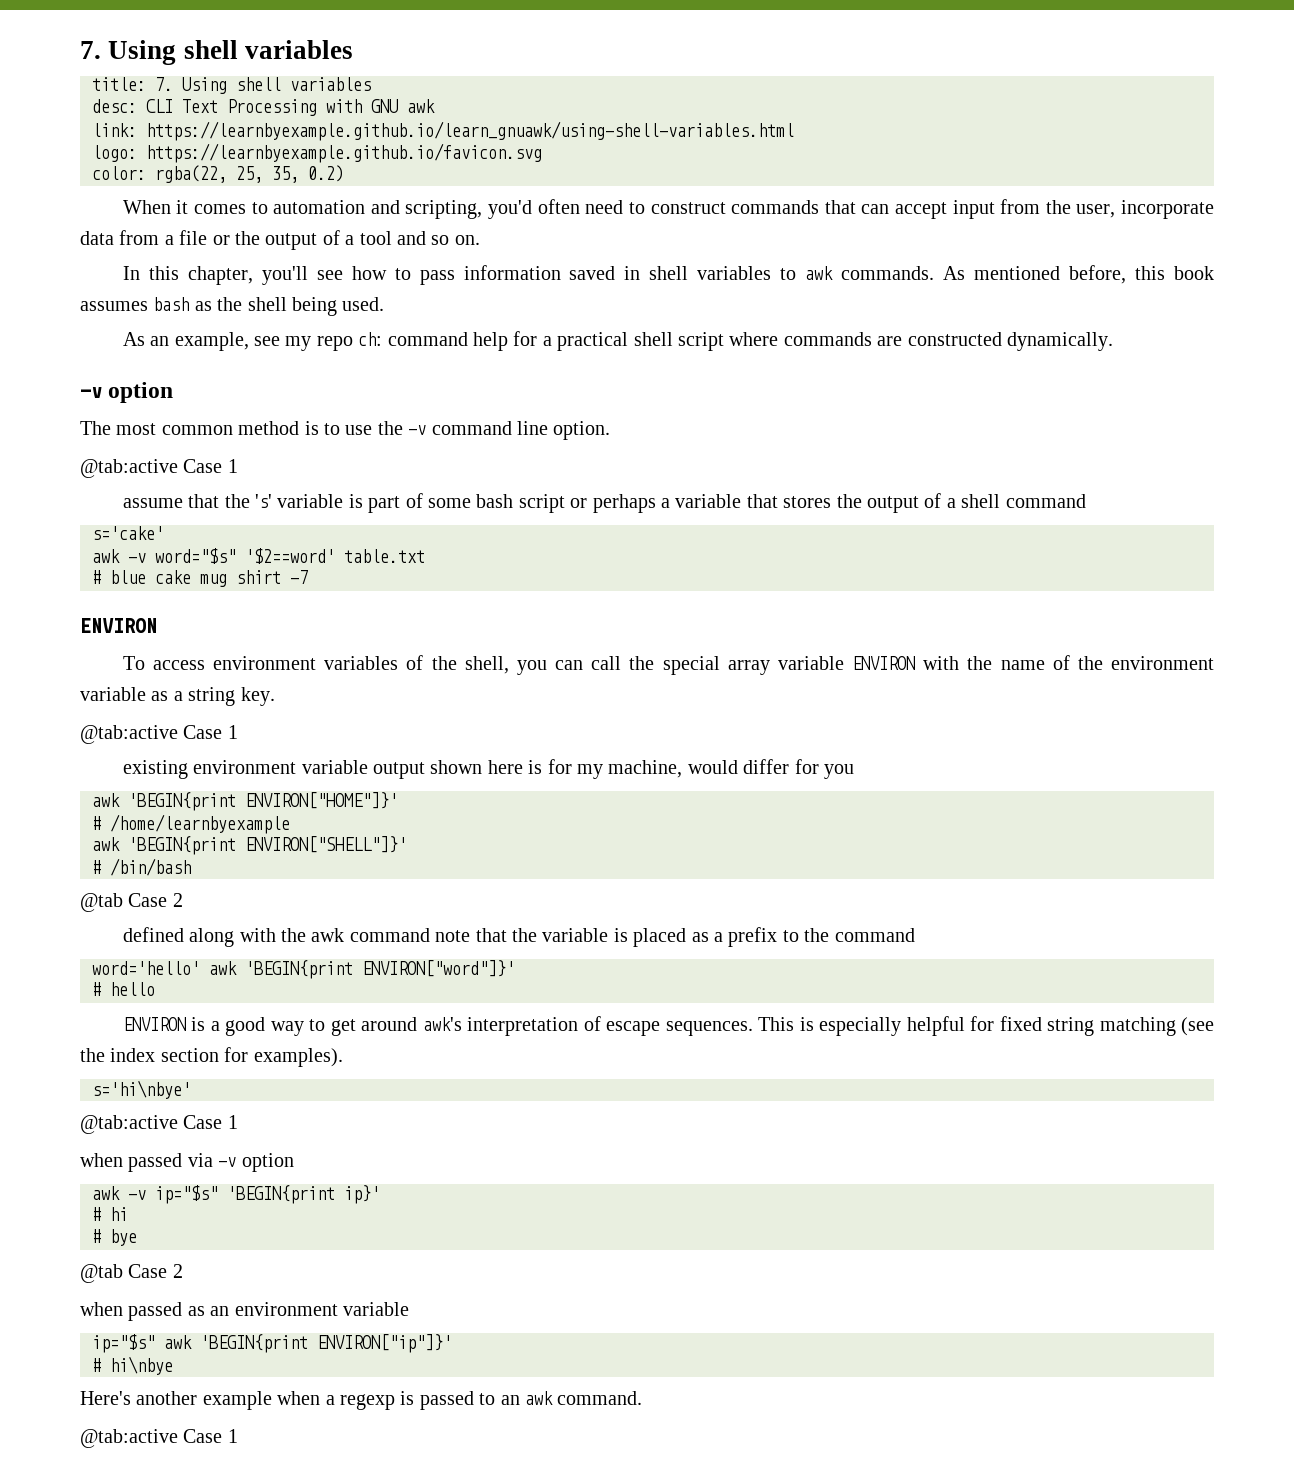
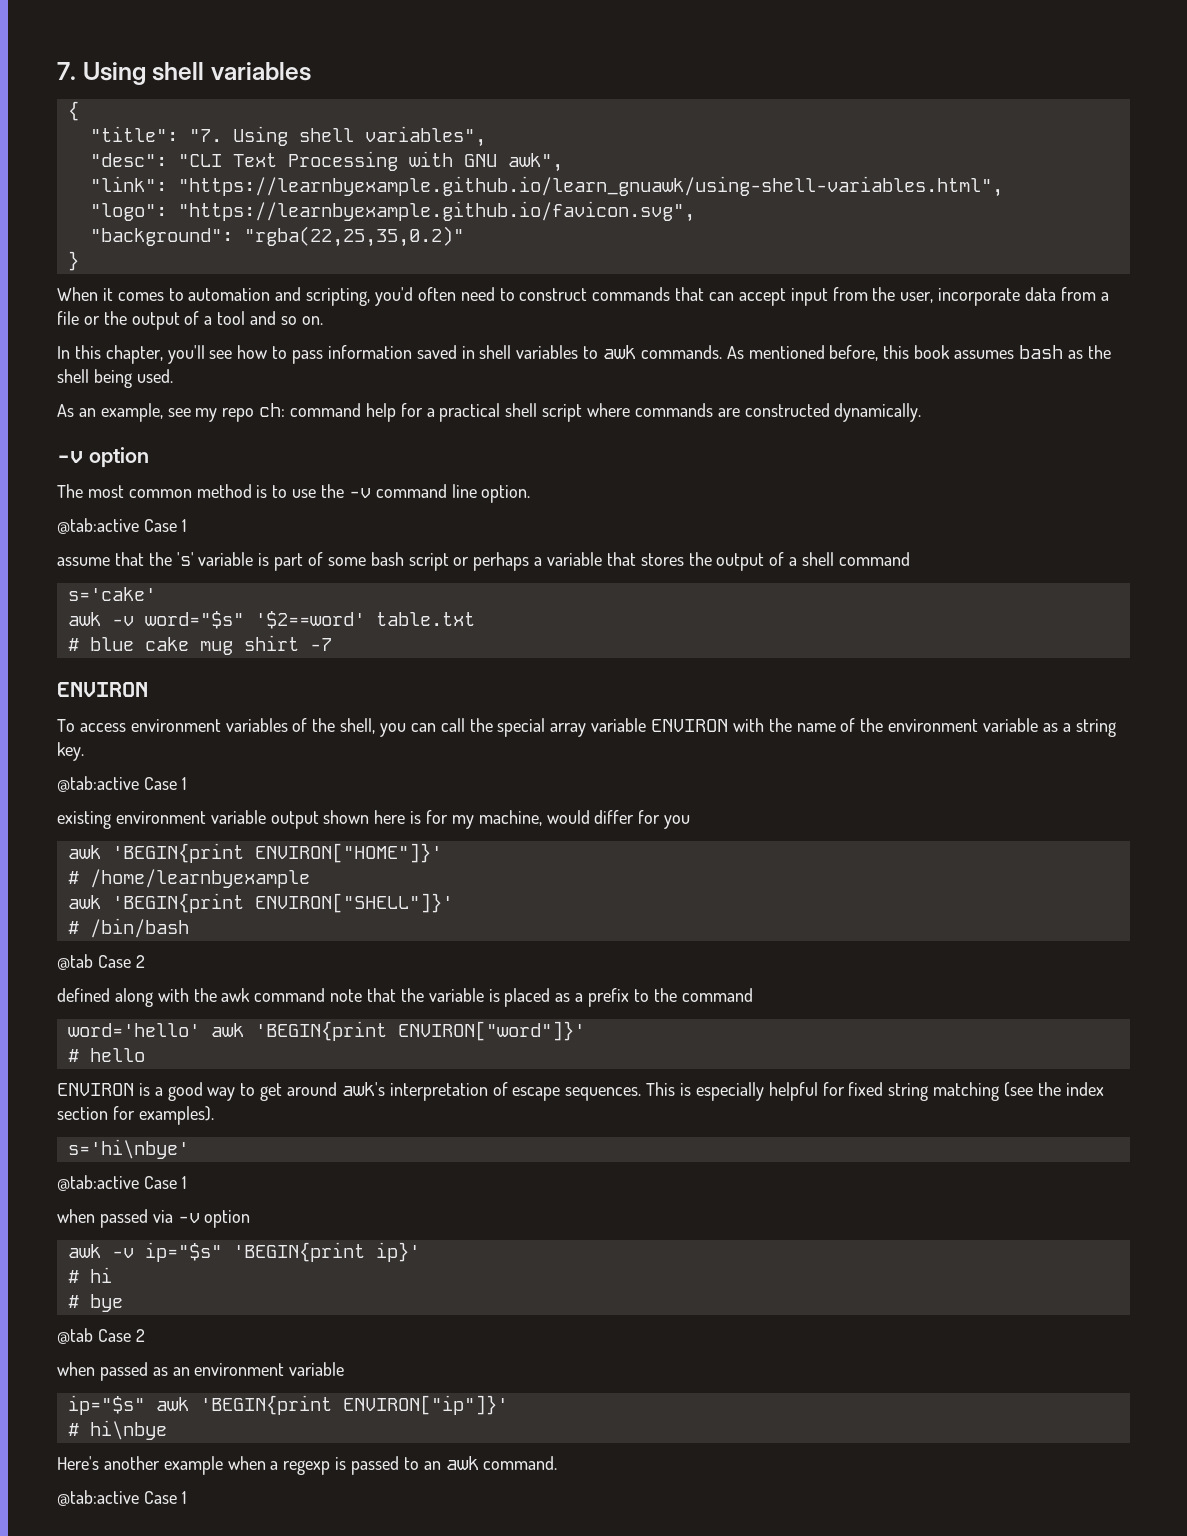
[80,40,353,65] [92,77,371,94] [92,99,435,116] [92,121,794,141] [92,143,542,163] [92,165,344,183] 7. Using shell variables // title: 7. Using shell variables // desc: CLI Text Processing with GNU awk // link: https://learnbyexample.github.io/learn_gnuawk/using-shell-variables.html // logo: https://learnbyexample.github.io/favicon.svg // color: rgba(22, 25, 35, 0.2) -> [57,62,311,85] [67,101,79,121] [89,126,486,147] [89,151,563,172] [89,176,1003,197] [89,201,695,222] [89,226,464,247] [67,251,79,271] 7. Using shell variables // { // "title": "7. Using shell variables", // "desc": "CLI Text Processing with GNU awk", // "link": "https://learnbyexample.github.io/learn_gnuawk/using-shell-variables.html", // "logo": "https://learnbyexample.github.io/favicon.svg", // "background": "rgba(22,25,35,0.2)" // }

